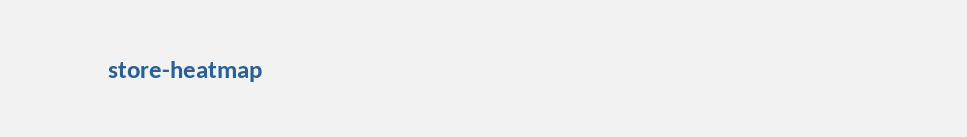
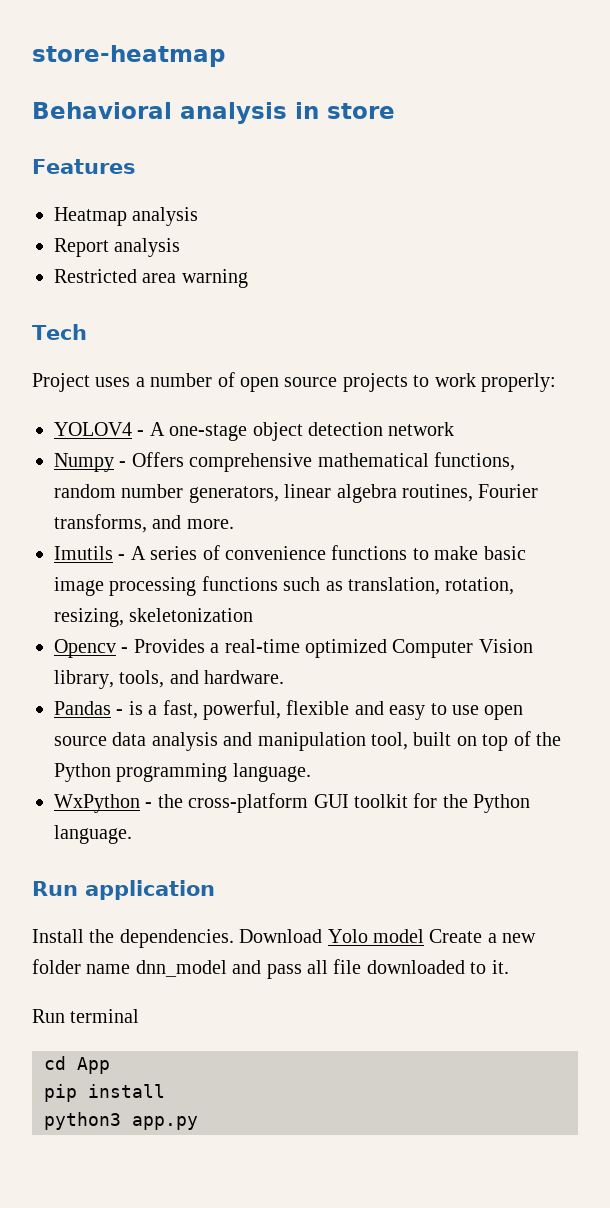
(262, 71) none -> [32,102,395,124] [32,159,136,174] [54,207,199,226] [54,238,181,257] [54,269,248,288] [32,324,87,340] [32,372,556,392] [54,422,455,441] [54,452,515,472] [54,484,539,503] [54,514,234,533] [54,545,526,560] [54,576,515,596] [54,608,254,627] [54,639,533,658] [54,670,285,689] [54,700,524,720] [54,731,561,751] [54,763,311,782] [54,793,531,813] [54,825,132,844] [32,880,215,900] [32,929,537,948] [32,959,509,979] [32,1009,140,1023] [44,1056,110,1074] [44,1084,165,1102] [44,1112,198,1130] // Behavioral analysis in store // Features // Heatmap analysis // Report analysis // Restricted area warning // Tech // Project uses a number of open source projects to work properly: // YOLOV4 - A one-stage object detection network // Numpy - Offers comprehensive mathematical functions, random number generators, linear algebra routines, Fourier transforms, and more. // Imutils - A series of convenience functions to make basic image processing functions such as translation, rotation, resizing, skeletonization // Opencv - Provides a real-time optimized Computer Vision library, tools, and hardware. // Pandas - is a fast, powerful, flexible and easy to use open source data analysis and manipulation tool, built on top of the Python programming language. // WxPython - the cross-platform GUI toolkit for the Python language. // Run application // Install the dependencies. Download Yolo model Create a new folder name dnn_model and pass all file downloaded to it. // Run terminal // cd App // pip install // python3 app.py

